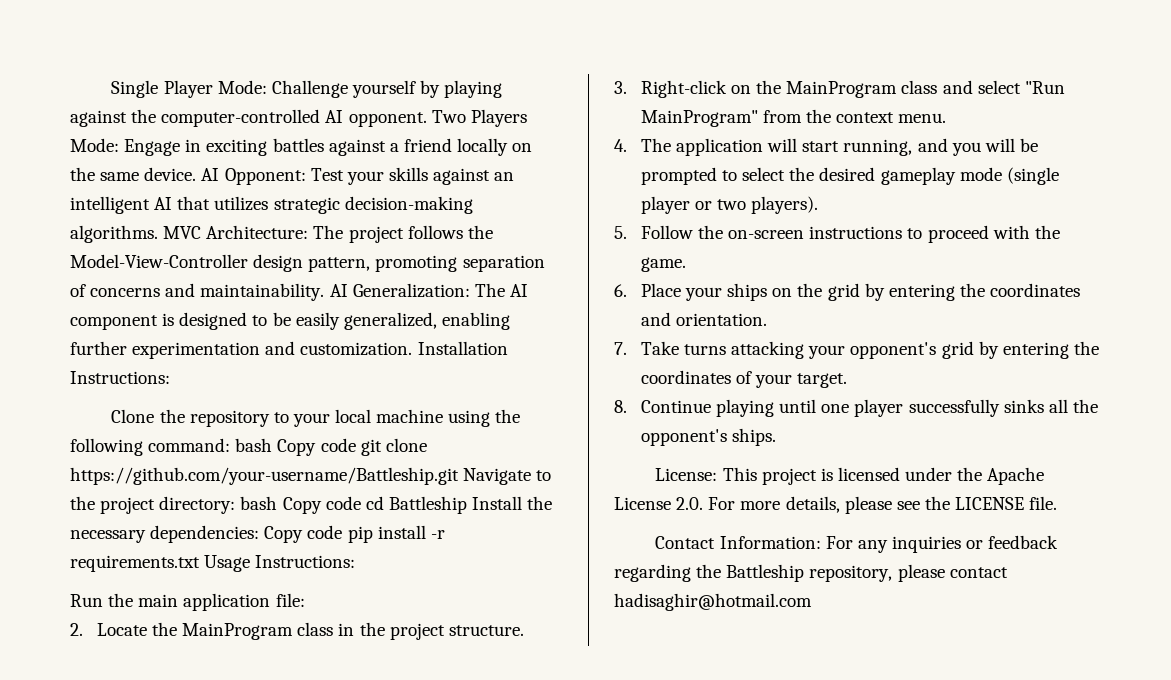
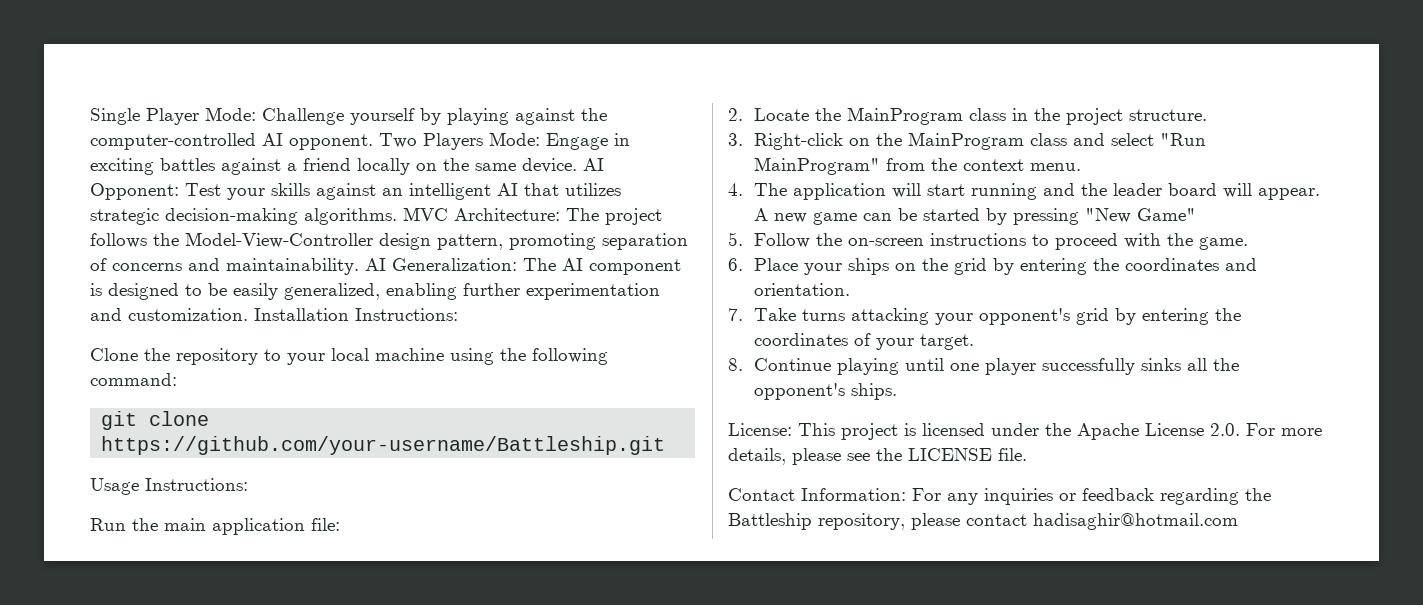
[235,438,356,456] bash Copy code -> (177, 379) //
[463,468,552,485] [70,496,553,514] [70,525,445,543] [70,555,200,572] Navigate to the project directory: bash Copy code cd Battleship Install the necessary dependencies: Copy code pip install -r requirements.txt -> (666, 445) //
[843,138,1038,156] [640,167,1059,185] [640,196,819,214] running, and you will be prompted to select the desired gameplay mode (single player or two players). -> [971,183,1321,200] [754,208,1197,225] running and the leader board will appear. A new game can be started by pressing "New Game"

